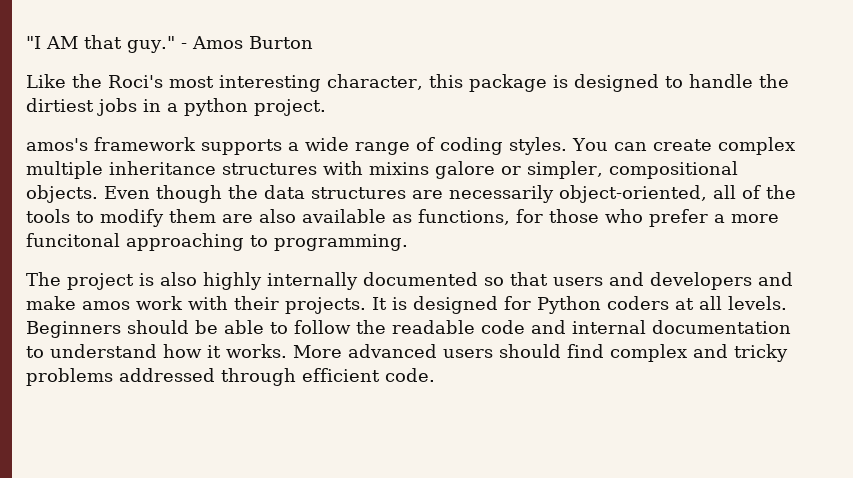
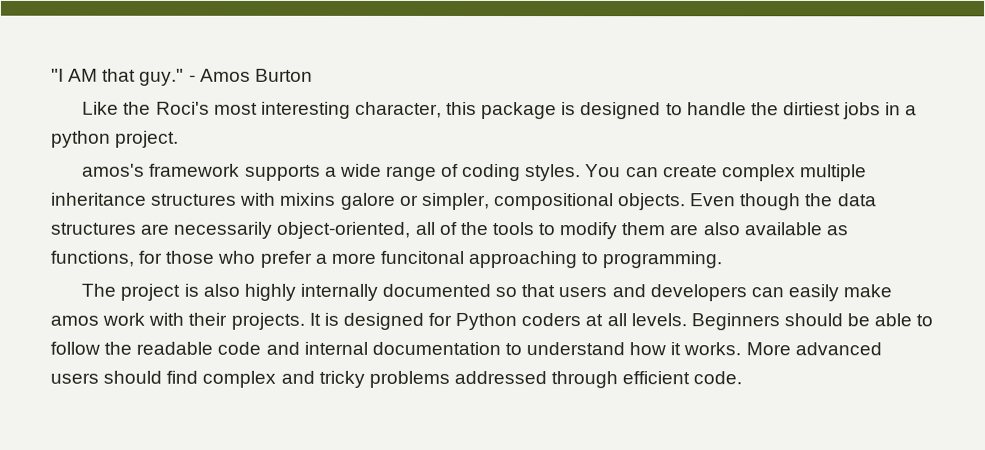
[758,272,793,286] and -> [750,284,839,302] can easily

